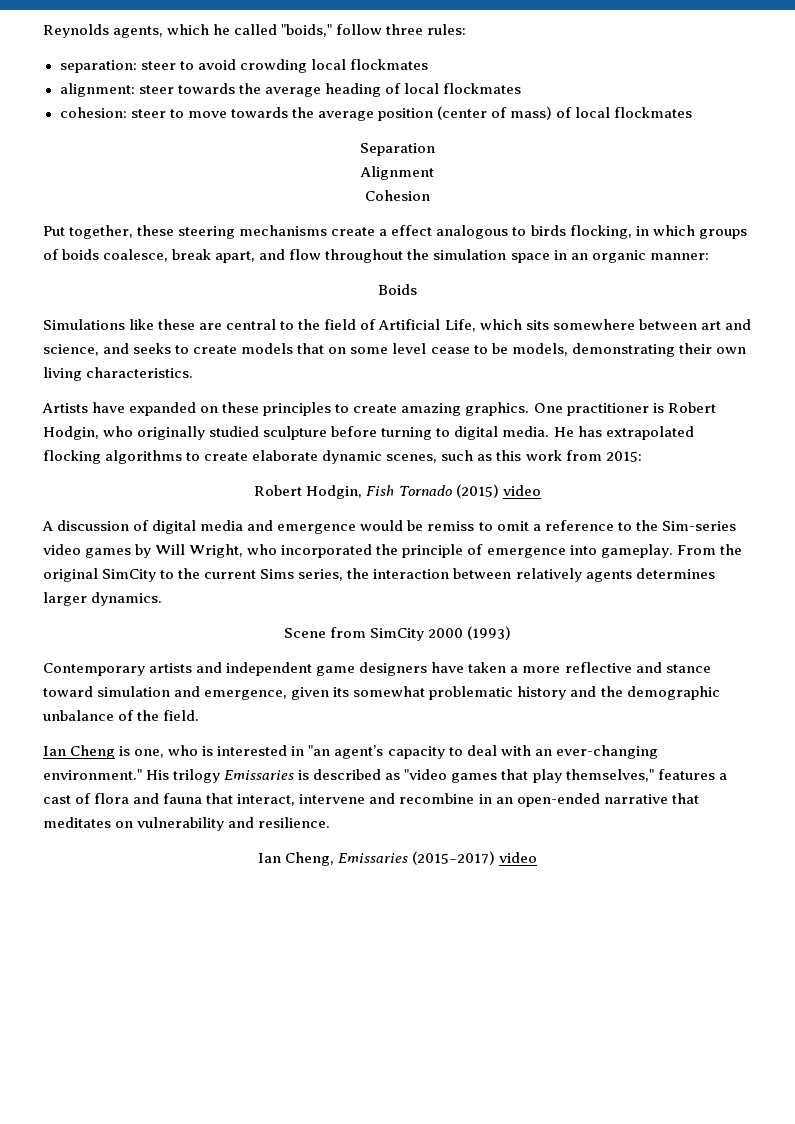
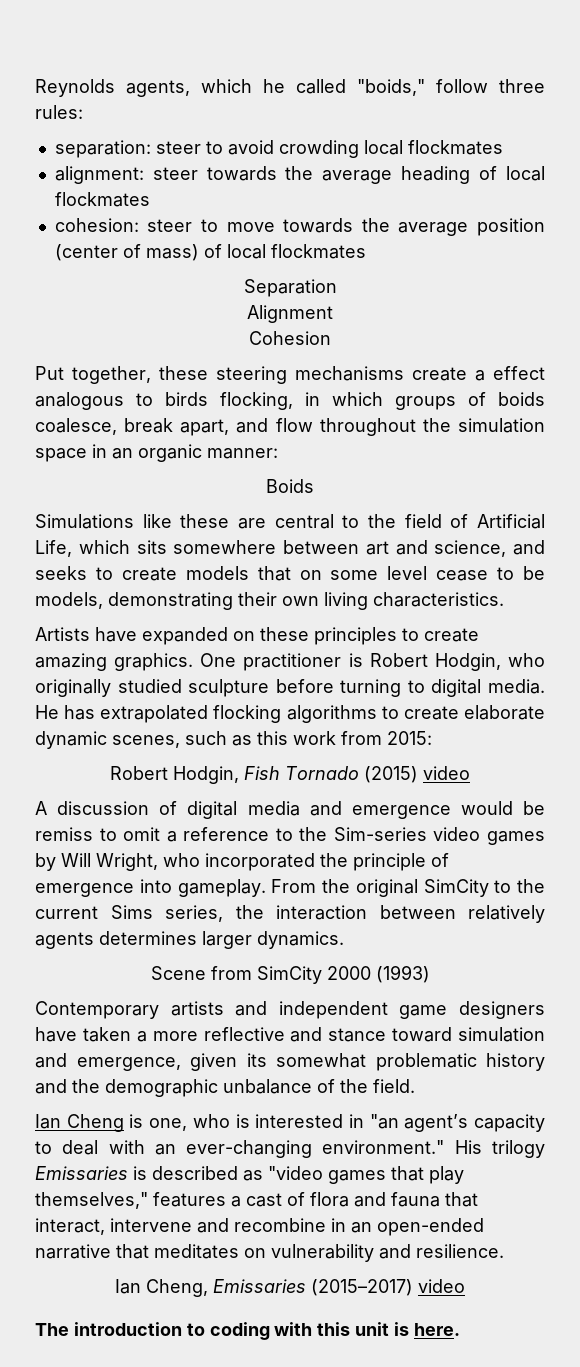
(538, 857) none -> [35,1322,460,1340] // The introduction to coding with this unit is here.

